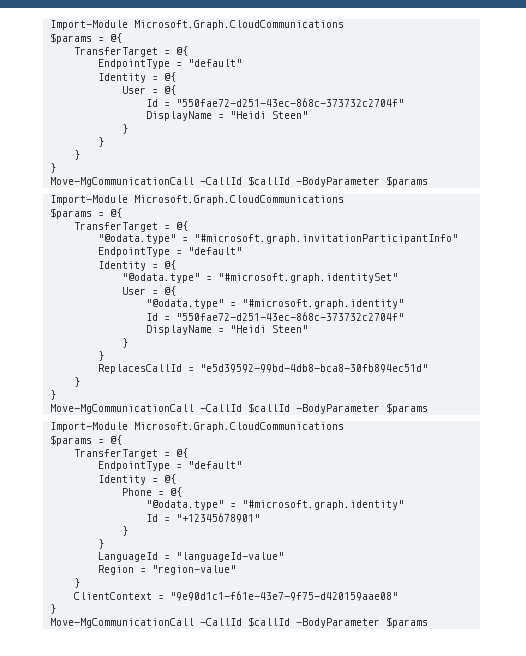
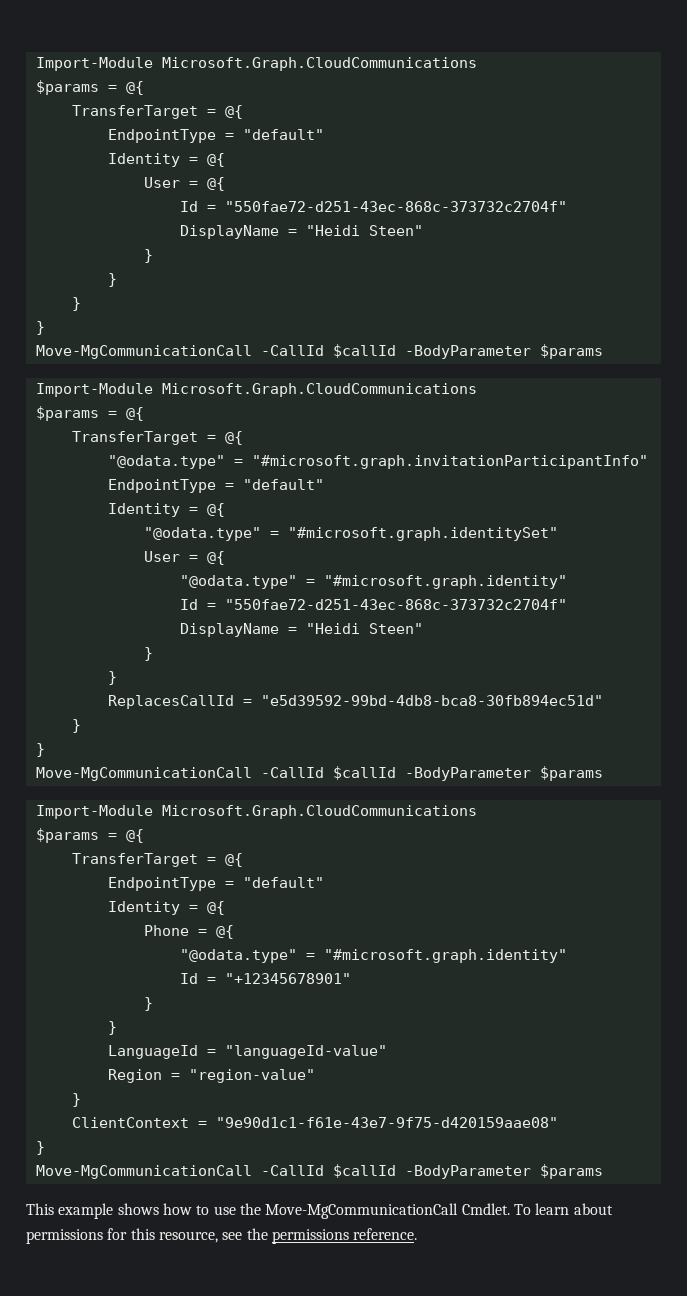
(428, 622) none -> [26,1203,613,1219] [26,1228,418,1244] // This example shows how to use the Move-MgCommunicationCall Cmdlet. To learn about permissions for this resource, see the permissions reference.

